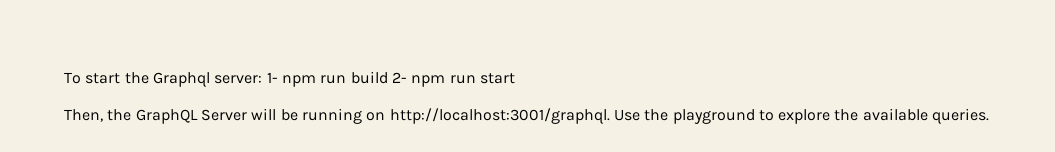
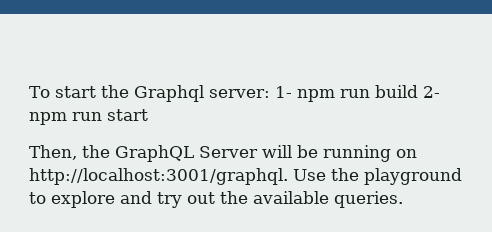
(831, 116) none -> [120,191,215,208] and try out

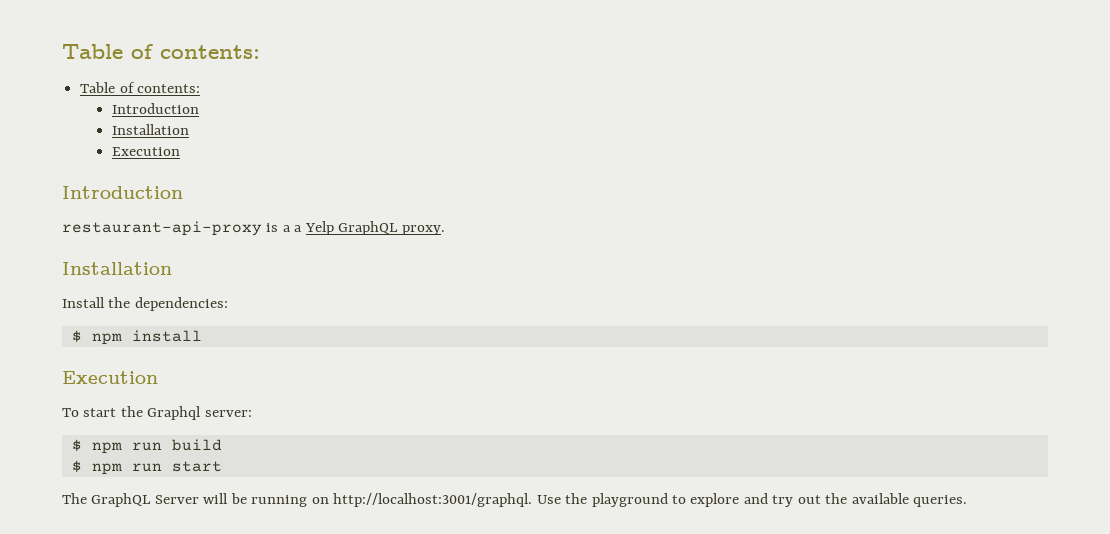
(29, 92) none -> [62,44,260,59] [80,82,201,93] [111,103,199,114] [111,124,189,135] [111,147,180,156] [62,186,183,199] [62,221,445,236] [62,262,172,275] [62,297,228,311] [71,330,202,345] [62,371,158,384] Table of contents: // Table of contents: // Introduction // Installation // Execution // Introduction // restaurant-api-proxy is a a Yelp GraphQL proxy. // Installation // Install the dependencies: // $ npm install // Execution //
[274,86,292,98] 1- -> [71,439,82,451] // $
[422,86,440,98] 2- -> [71,460,82,472] // $
[29,145,110,160] Then, the -> [62,493,87,504] The

